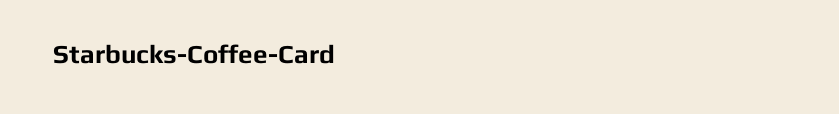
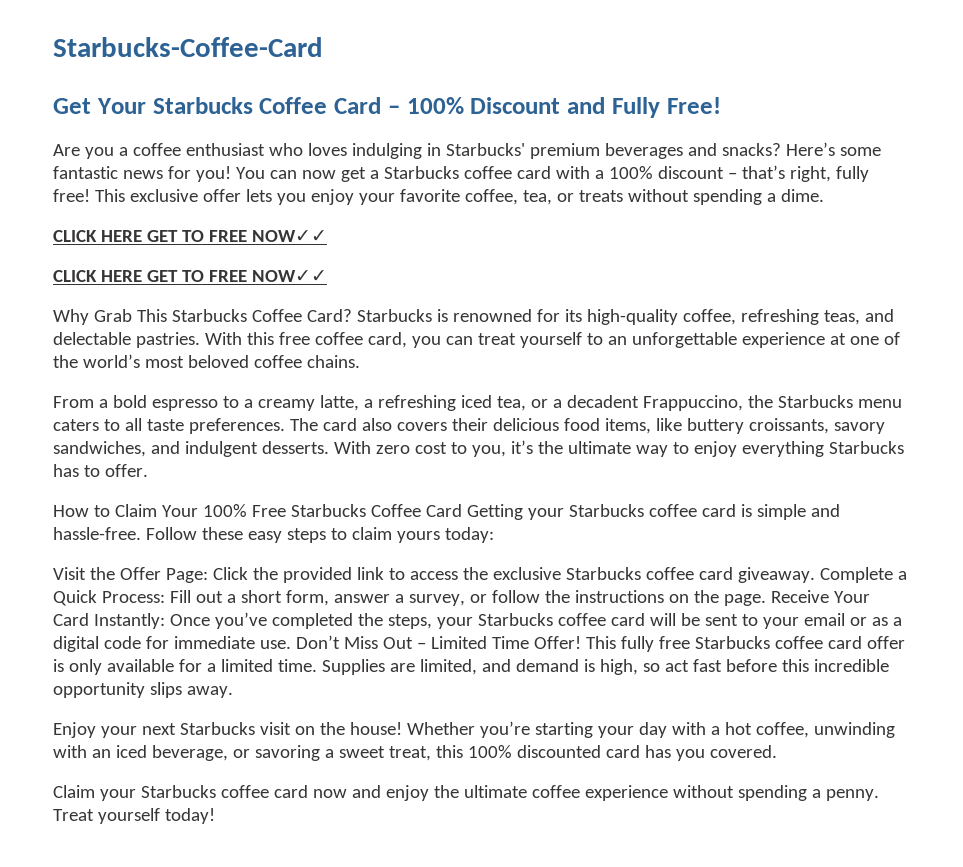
(335, 54) none -> [53,97,721,118] [53,142,881,159] [53,165,869,182] [53,189,824,205] [53,230,327,242] [53,270,327,282] [53,309,894,325] [53,332,900,348] [53,354,360,368] [53,395,902,411] [53,418,885,434] [53,440,904,457] [53,464,148,477] [53,504,840,520] [53,527,494,543] [53,567,907,583] [53,590,870,606] [53,612,902,629] [53,635,905,652] [53,659,889,675] [53,682,233,698] [53,721,895,738] [53,745,777,761] [53,785,879,801] [53,808,215,824] // Get Your Starbucks Coffee Card – 100% Discount and Fully Free! // Are you a coffee enthusiast who loves indulging in Starbucks' premium beverages and snacks? Here’s some fantastic news for you! You can now get a Starbucks coffee card with a 100% discount – that’s right, fully free! This exclusive offer lets you enjoy your favorite coffee, tea, or treats without spending a dime. // CLICK HERE GET TO FREE NOW✓✓ // CLICK HERE GET TO FREE NOW✓✓ // Why Grab This Starbucks Coffee Card? Starbucks is renowned for its high-quality coffee, refreshing teas, and delectable pastries. With this free coffee card, you can treat yourself to an unforgettable experience at one of the world’s most beloved coffee chains. // From a bold espresso to a creamy latte, a refreshing iced tea, or a decadent Frappuccino, the Starbucks menu caters to all taste preferences. The card also covers their delicious food items, like buttery croissants, savory sandwiches, and indulgent desserts. With zero cost to you, it’s the ultimate way to enjoy everything Starbucks has to offer. // How to Claim Your 100% Free Starbucks Coffee Card Getting your Starbucks coffee card is simple and hassle-free. Follow these easy steps to claim yours today: // Visit the Offer Page: Click the provided link to access the exclusive Starbucks coffee card giveaway. Complete a Quick Process: Fill out a short form, answer a survey, or follow the instructions on the page. Receive Your Card Instantly: Once you’ve completed the steps, your Starbucks coffee card will be sent to your email or as a digital code for immediate use. Don’t Miss Out – Limited Time Offer! This fully free Starbucks coffee card offer is only available for a limited time. Supplies are limited, and demand is high, so act fast before this incredible opportunity slips away. // Enjoy your next Starbucks visit on the house! Whether you’re starting your day with a hot coffee, unwinding with an iced beverage, or savoring a sweet treat, this 100% discounted card has you covered. // Claim your Starbucks coffee card now and enjoy the ultimate coffee experience without spending a penny. Treat yourself today!

